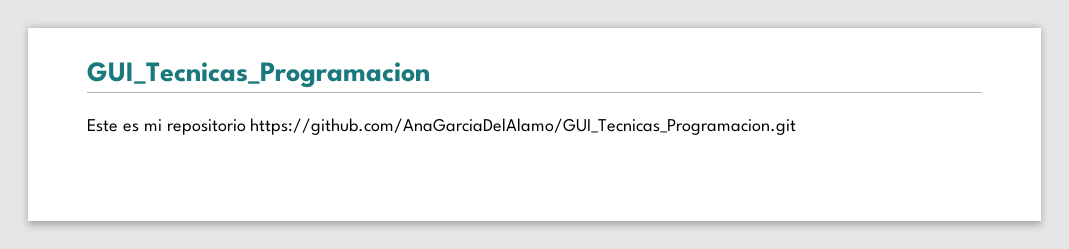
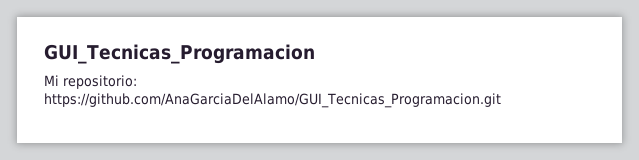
[87,119,246,135] Este es mi repositorio -> [44,75,137,89] Mi repositorio:

